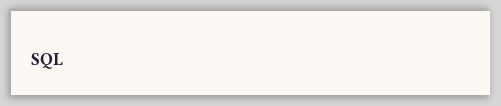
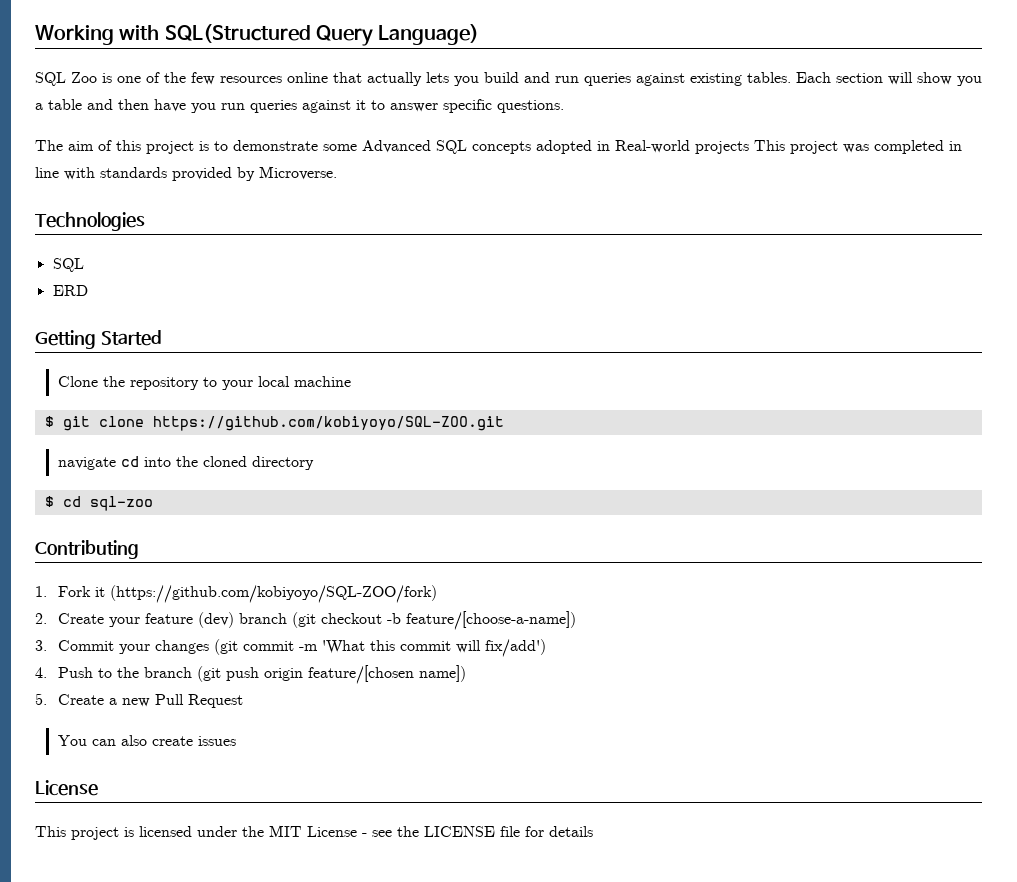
[31,53,63,69] SQL -> [35,24,480,46] [35,72,982,86] [35,99,564,113] [35,140,962,154] [35,166,337,181] [35,212,145,231] [52,258,84,272] [52,285,88,296] [35,330,162,349] [57,376,351,390] [44,416,504,431] [57,456,314,470] [44,496,153,511] [35,540,139,559] [35,585,437,603] [35,611,576,630] [35,639,546,657] [35,665,466,684] [35,693,243,708] [57,735,236,746] [35,780,98,796] [35,825,593,840] Working with SQL(Structured Query Language) // SQL Zoo is one of the few resources online that actually lets you build and run queries against existing tables. Each section will show you a table and then have you run queries against it to answer specific questions. // The aim of this project is to demonstrate some Advanced SQL concepts adopted in Real-world projects This project was completed in line with standards provided by Microverse. // Technologies // SQL // ERD // Getting Started // Clone the repository to your local machine // $ git clone https://github.com/kobiyoyo/SQL-ZOO.git // navigate cd into the cloned directory // $ cd sql-zoo // Contributing // 1. Fork it (https://github.com/kobiyoyo/SQL-ZOO/fork) // 2. Create your feature (dev) branch (git checkout -b feature/[choose-a-name]) // 3. Commit your changes (git commit -m 'What this commit will fix/add') // 4. Push to the branch (git push origin feature/[chosen name]) // 5. Create a new Pull Request // You can also create issues // License // This project is licensed under the MIT License - see the LICENSE file for details

